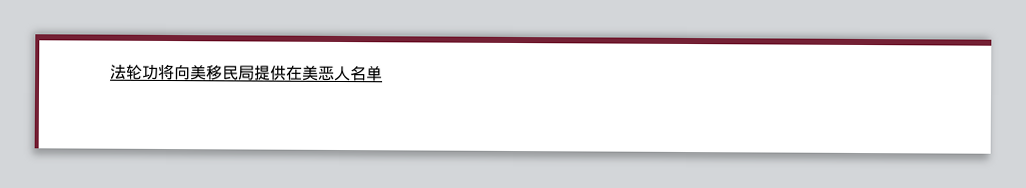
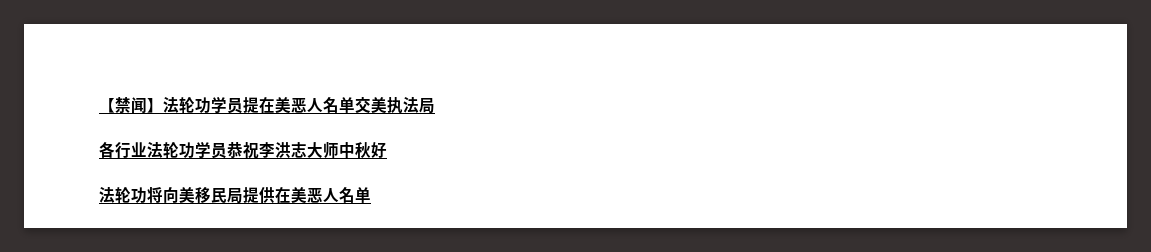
(110, 72) none -> [99,96,435,114] [99,141,387,159] 【禁闻】法轮功学员提在美恶人名单交美执法局 // 各行业法轮功学员恭祝李洪志大师中秋好 //

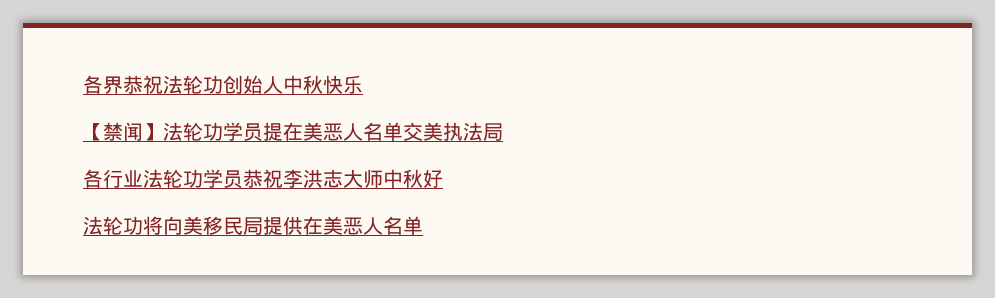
(99, 105) none -> [83,75,363,94] 各界恭祝法轮功创始人中秋快乐 //

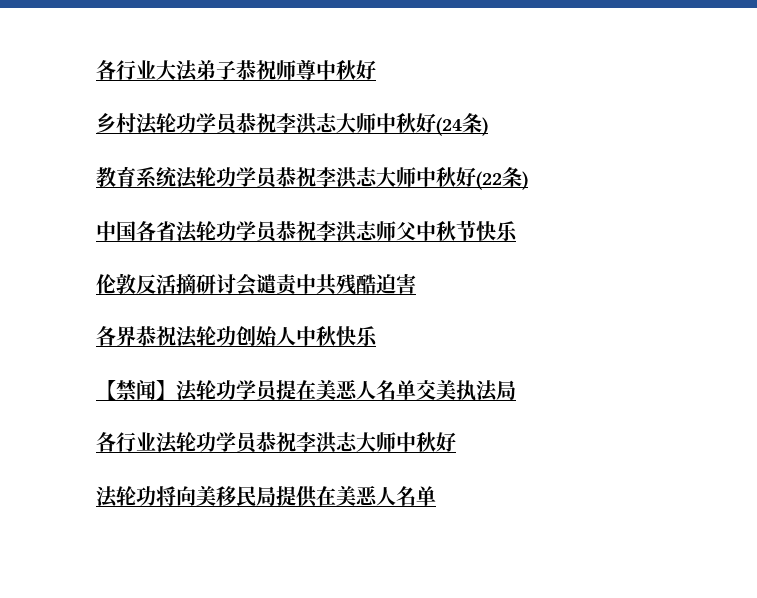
[83,75,103,94] 各 -> [96,59,376,82] [96,112,488,136] [96,166,528,190] [96,220,518,243] [96,273,416,296] [96,326,116,346] 各行业大法弟子恭祝师尊中秋好 // 乡村法轮功学员恭祝李洪志大师中秋好(24条) // 教育系统法轮功学员恭祝李洪志大师中秋好(22条) // 中国各省法轮功学员恭祝李洪志师父中秋节快乐 // 伦敦反活摘研讨会谴责中共残酷迫害 // 各

